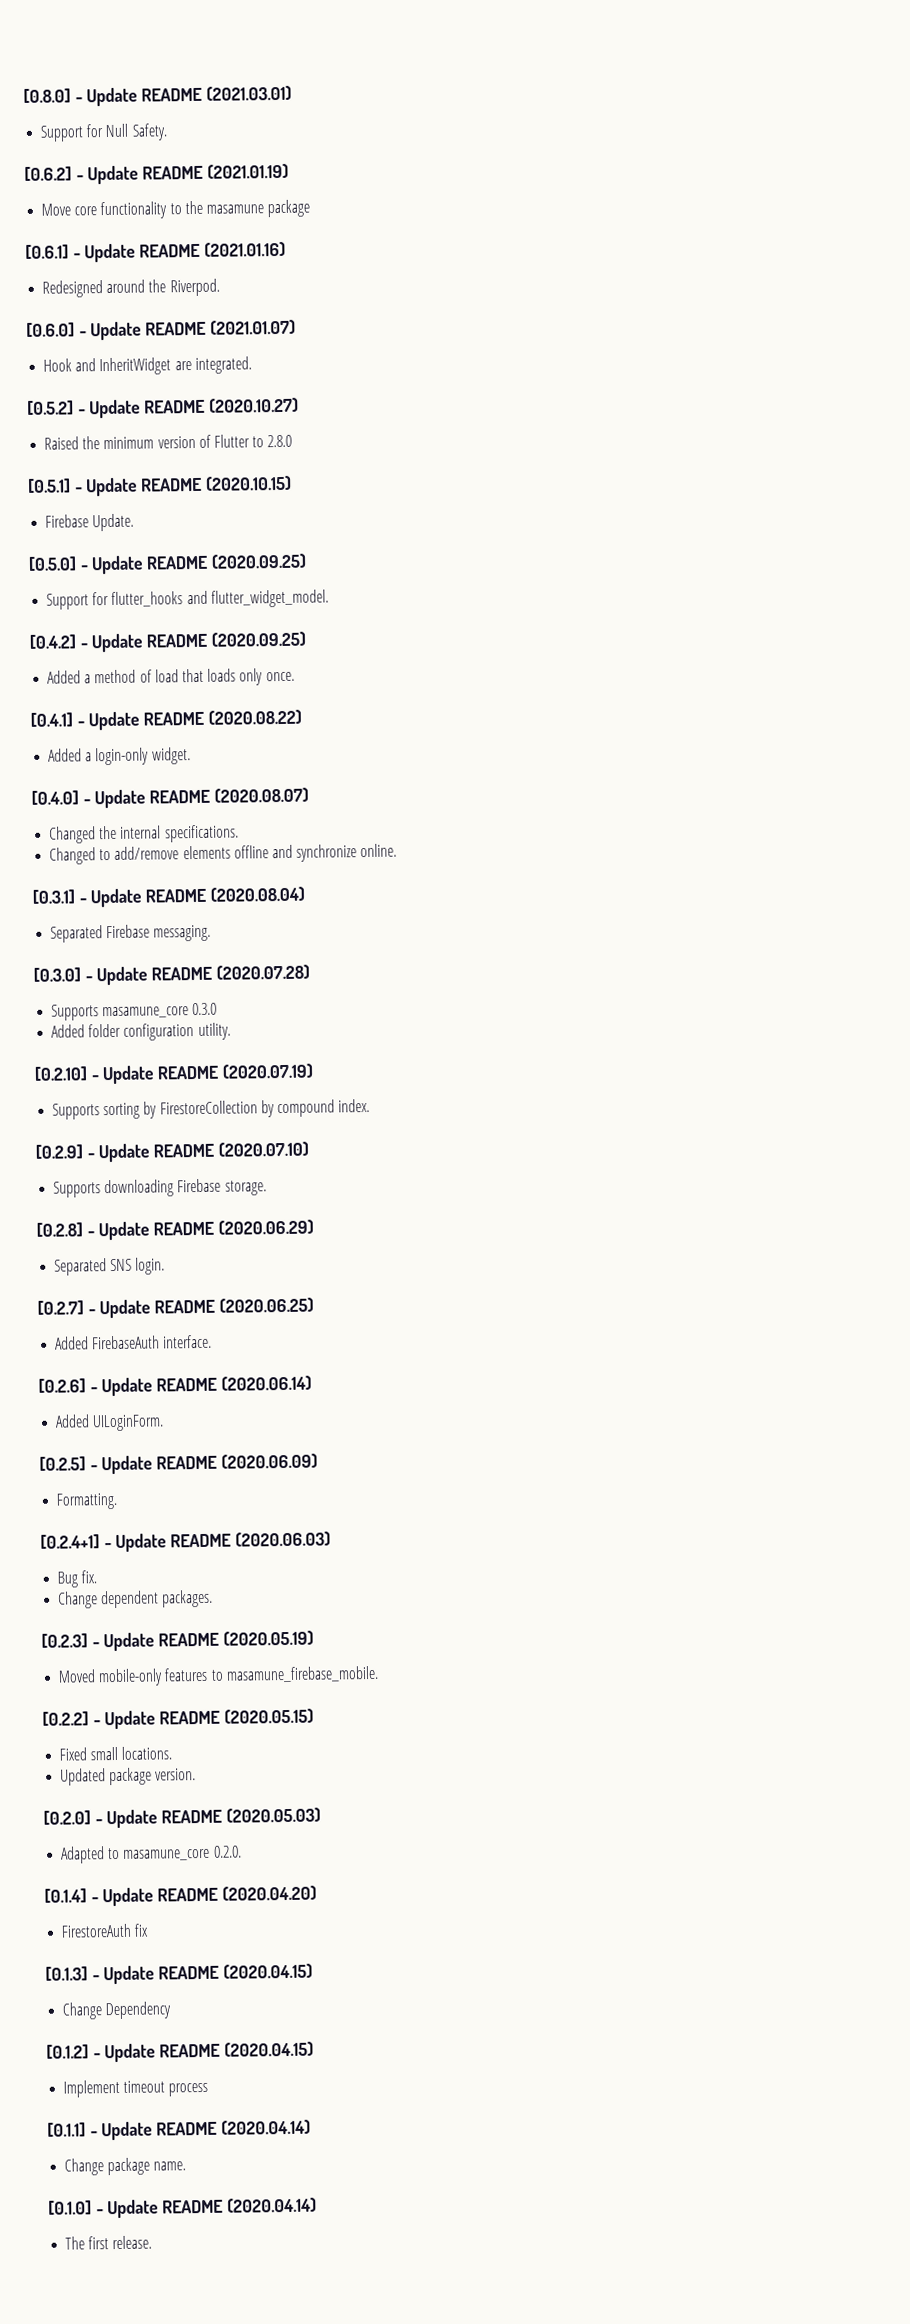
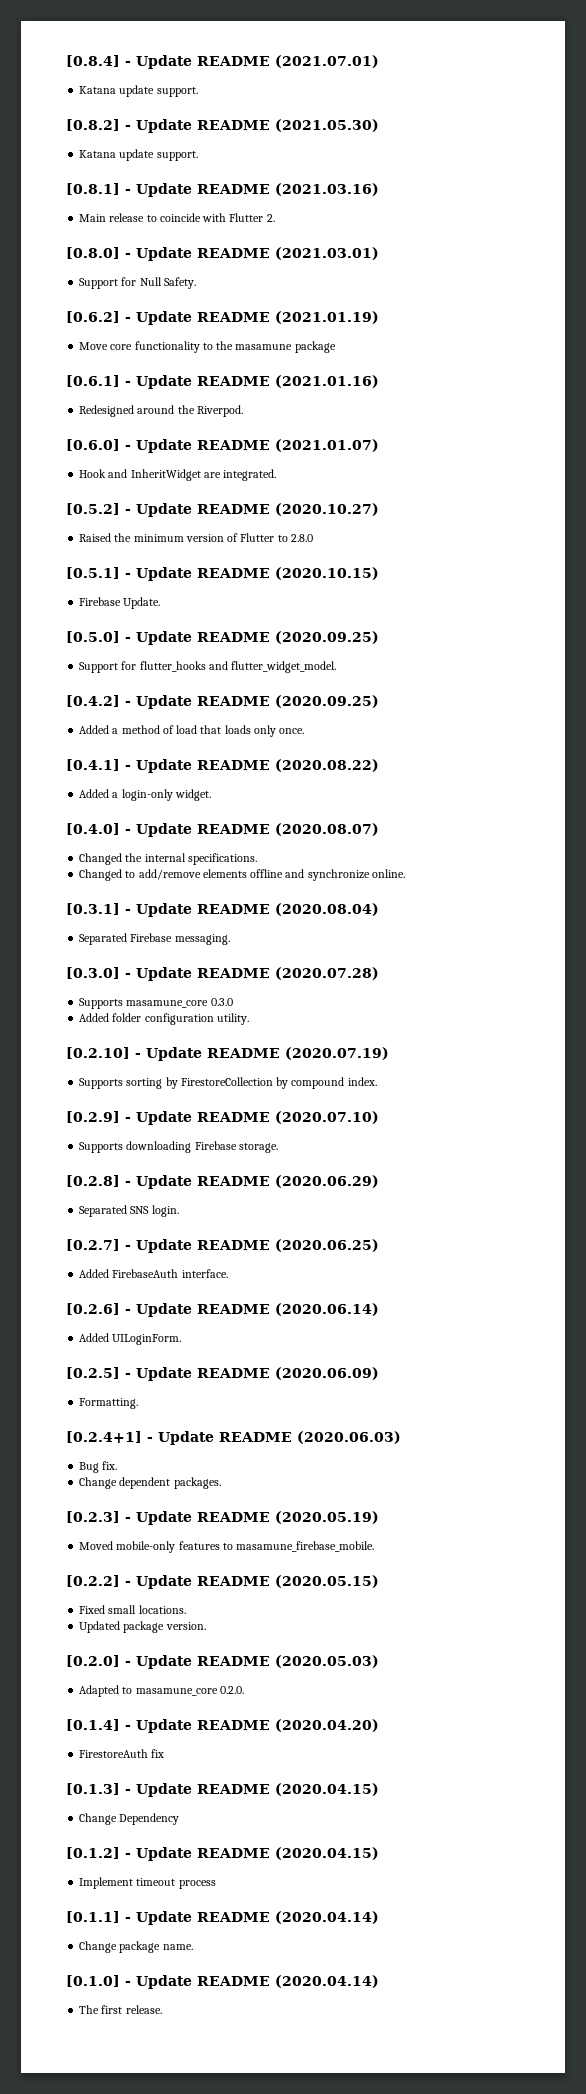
(23, 95) none -> [66,55,379,69] [79,85,198,97] [66,119,379,133] [79,149,198,161] [66,183,379,197] [79,213,275,222] [0.8.4] - Update README (2021.07.01) // Katana update support. // [0.8.2] - Update README (2021.05.30) // Katana update support. // [0.8.1] - Update README (2021.03.16) // Main release to coincide with Flutter 2. //

